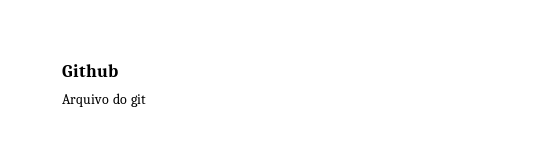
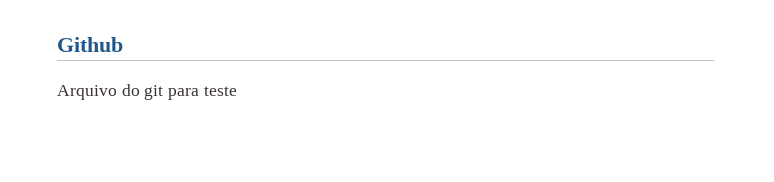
(146, 100) none -> [168,86,237,100] para teste

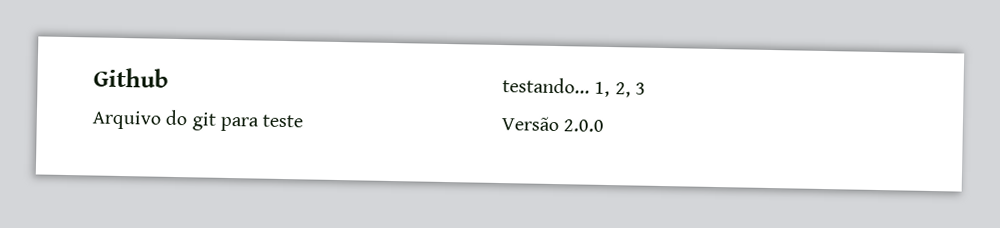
(237, 91) none -> [502,77,646,98] [501,116,605,132] // testando... 1, 2, 3 // Versão 2.0.0

